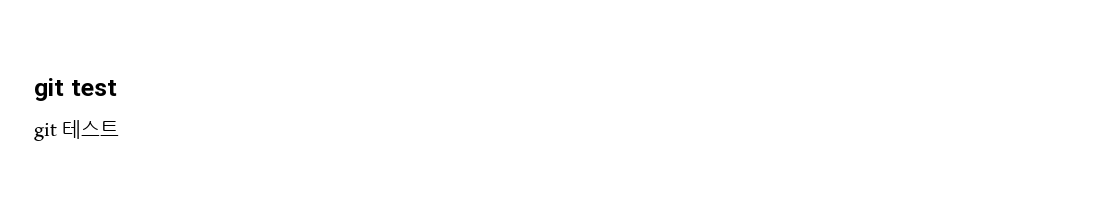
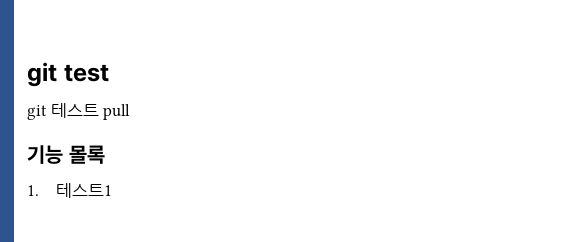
(120, 129) none -> [103,104,131,120] [27,145,105,164] [27,183,113,198] pull // 기능 몰록 // 1. 테스트1

